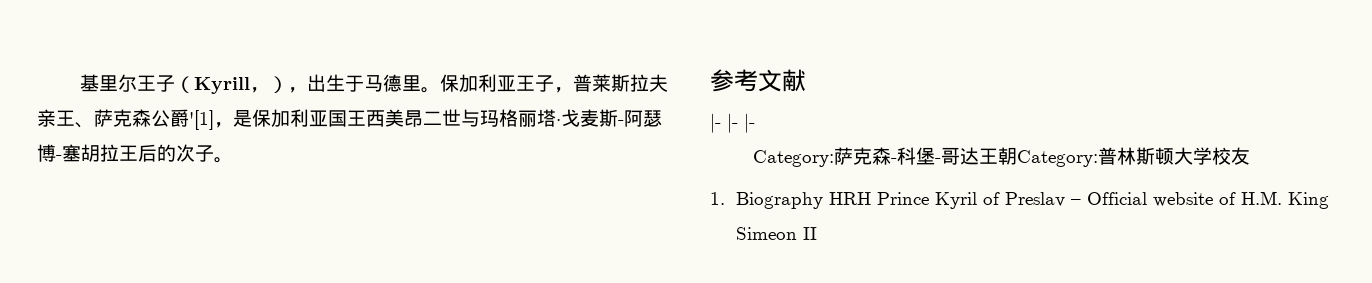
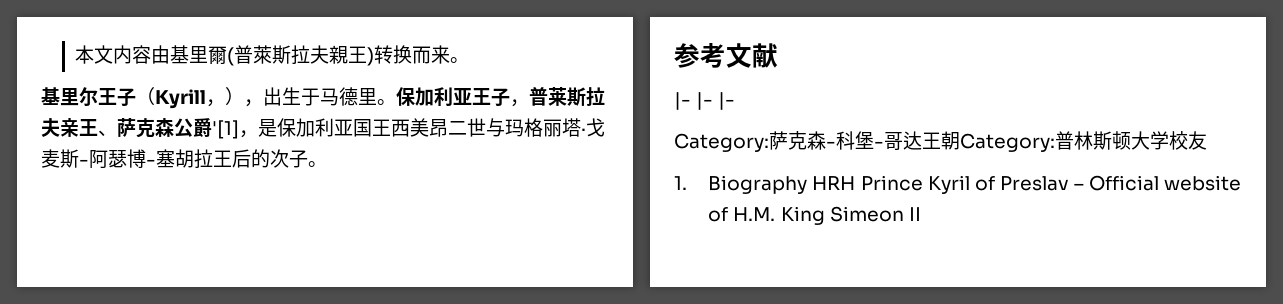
(79, 83) none -> [75,45,470,66] 本文内容由基里爾(普萊斯拉夫親王)转换而来。 //

